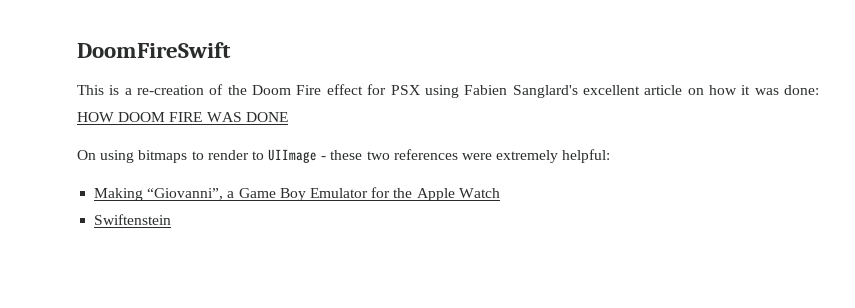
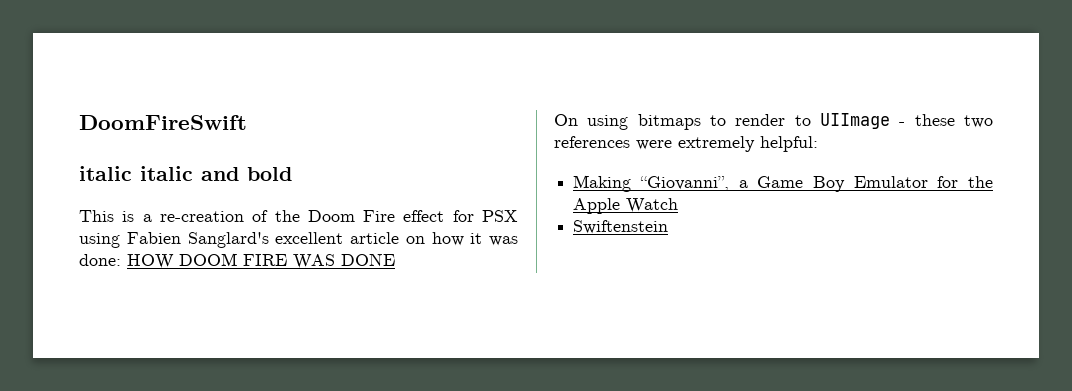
(231, 50) none -> [79,166,292,181] // italic italic and bold

